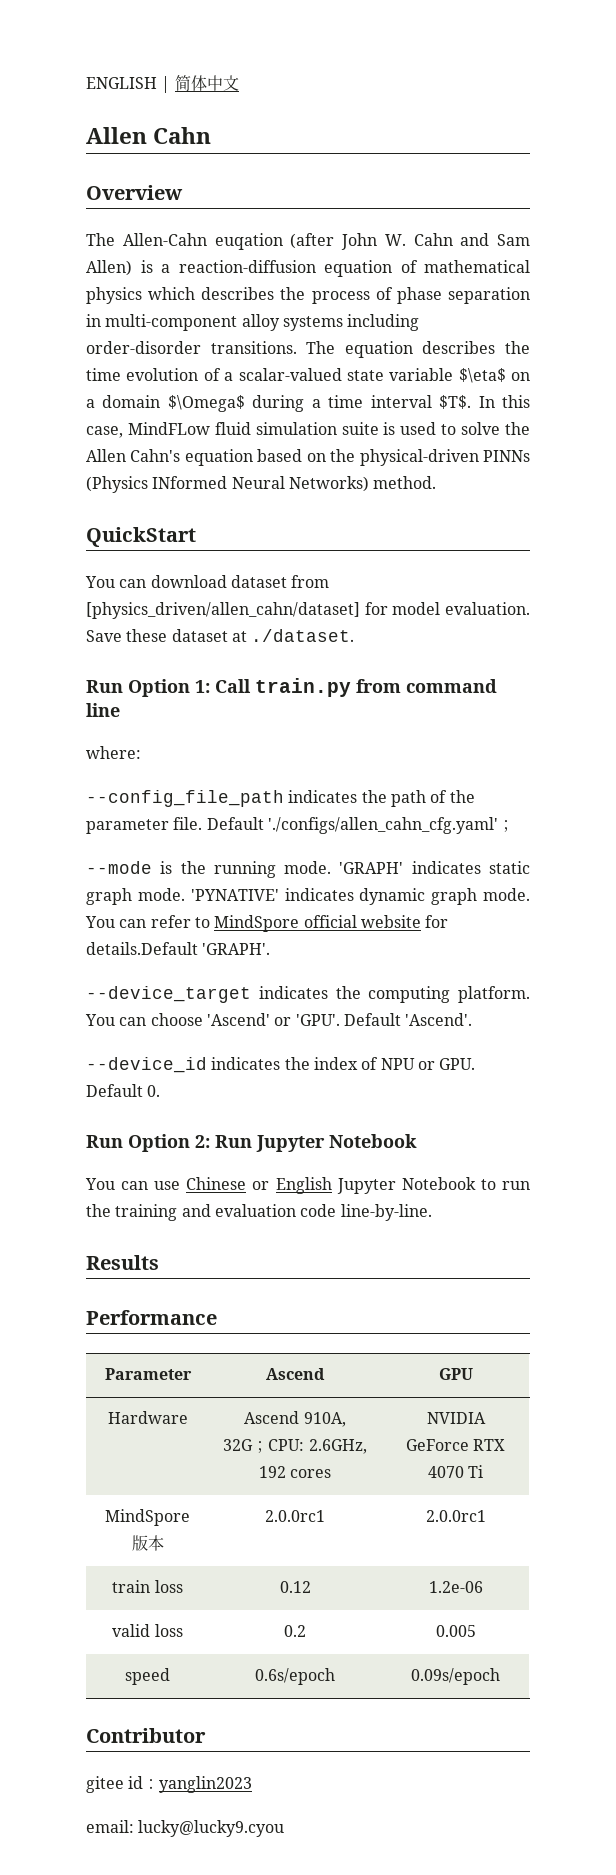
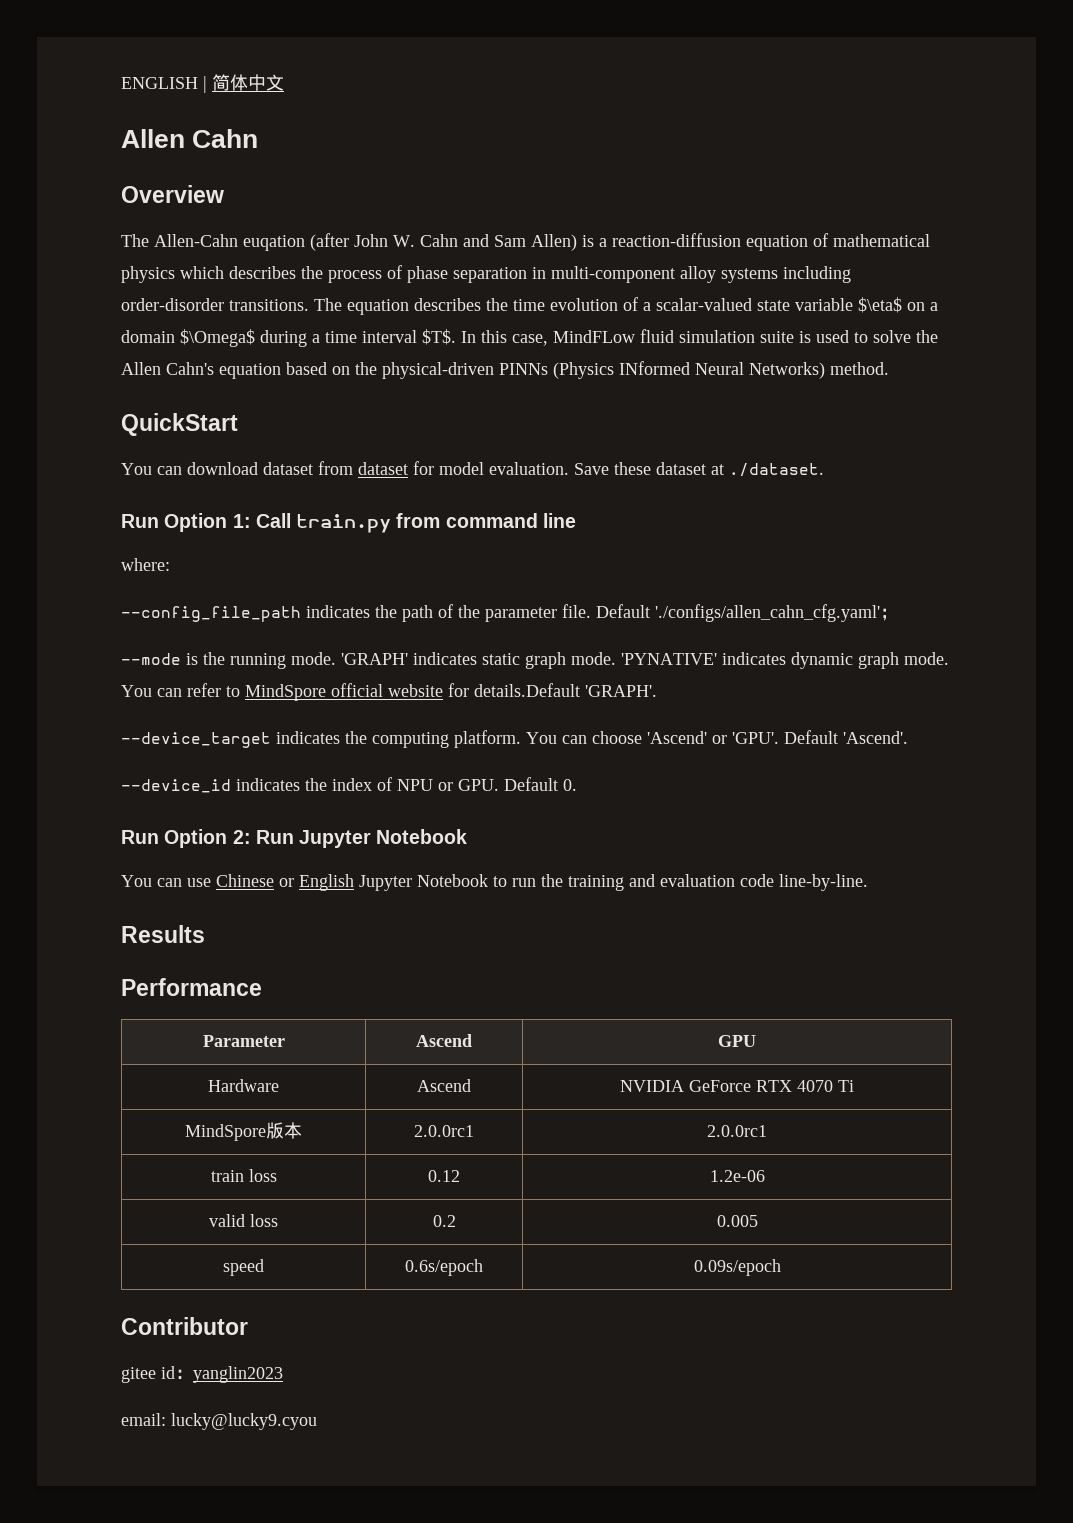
[86,602,360,619] [physics_driven/allen_cahn/dataset] -> [358,462,408,475] dataset
[303,1412,346,1427] [223,1439,367,1454] [258,1466,332,1478] 910A, 32G；CPU: 2.6GHz, 192 cores -> (471, 1085) none

